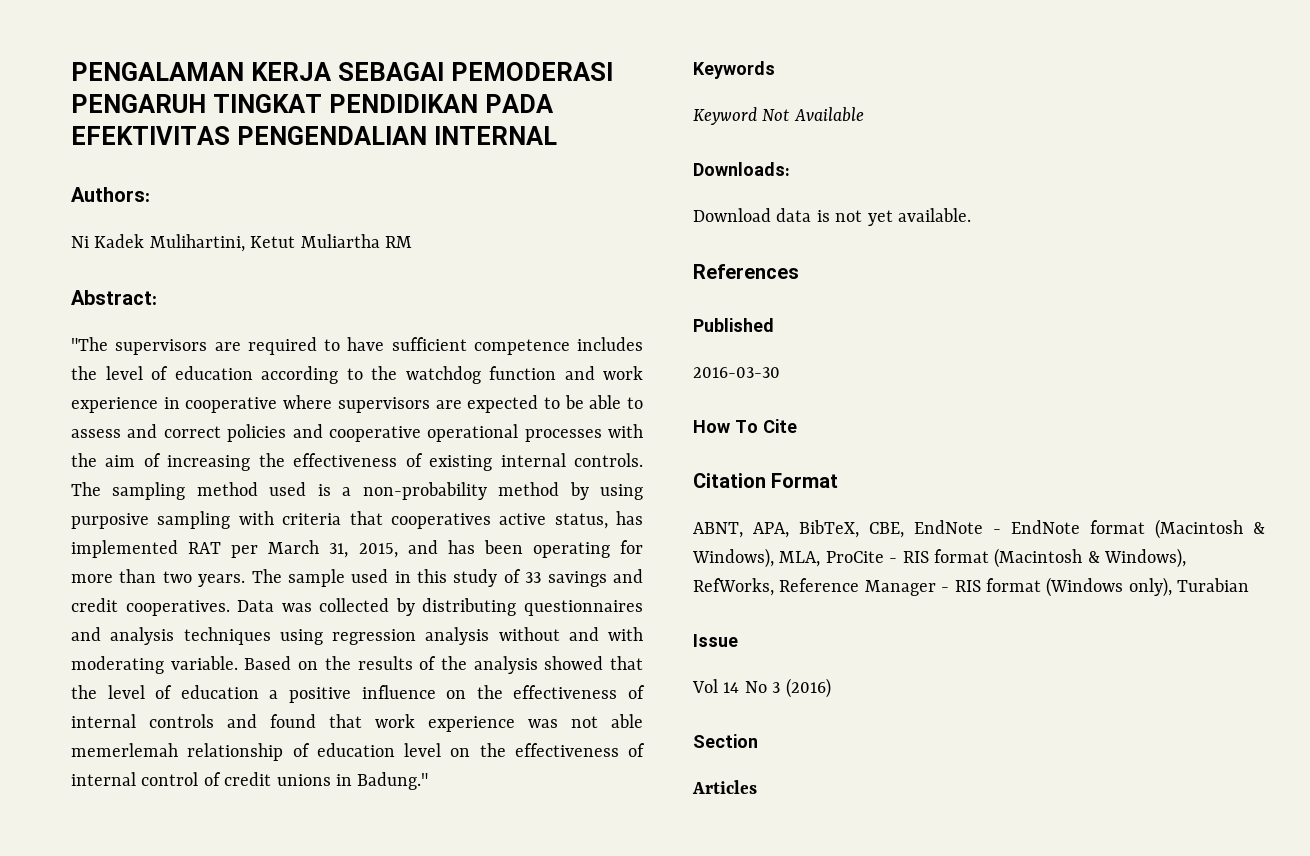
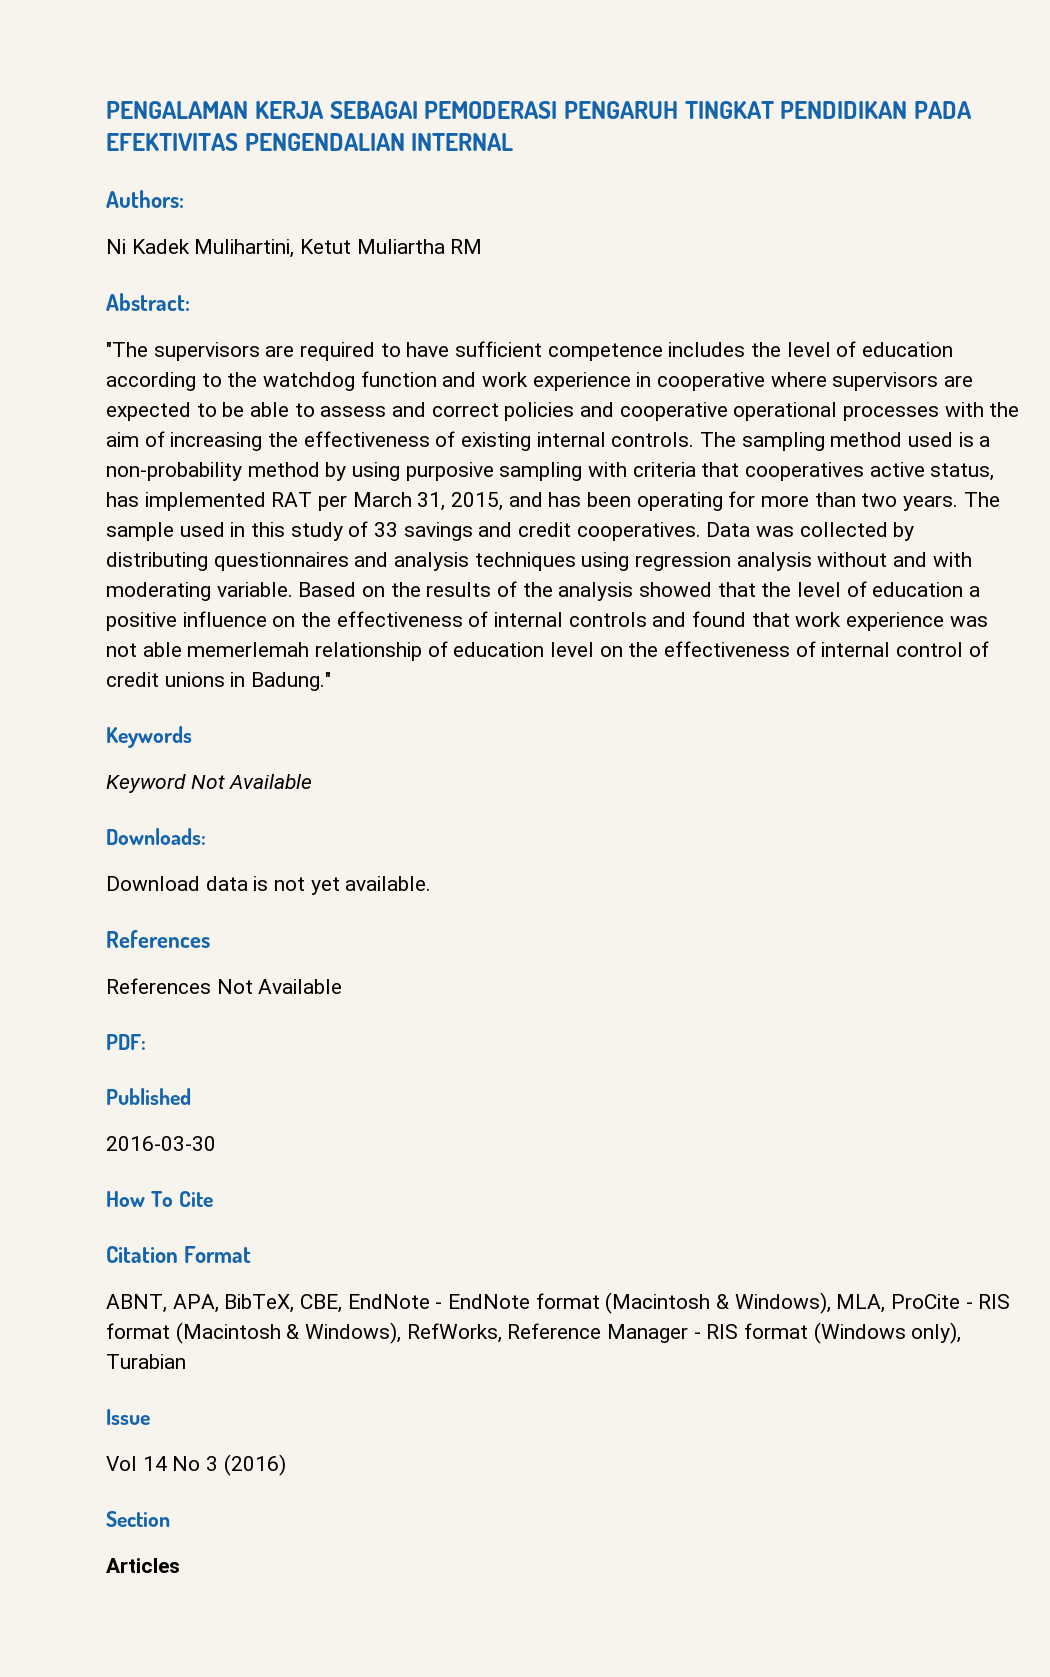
(799, 271) none -> [106,978,343,994] [106,1034,146,1050] // References Not Available // PDF:

